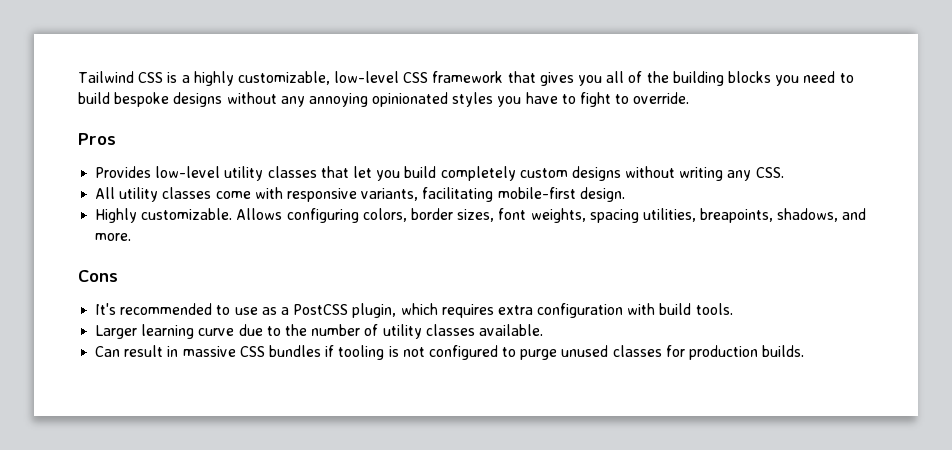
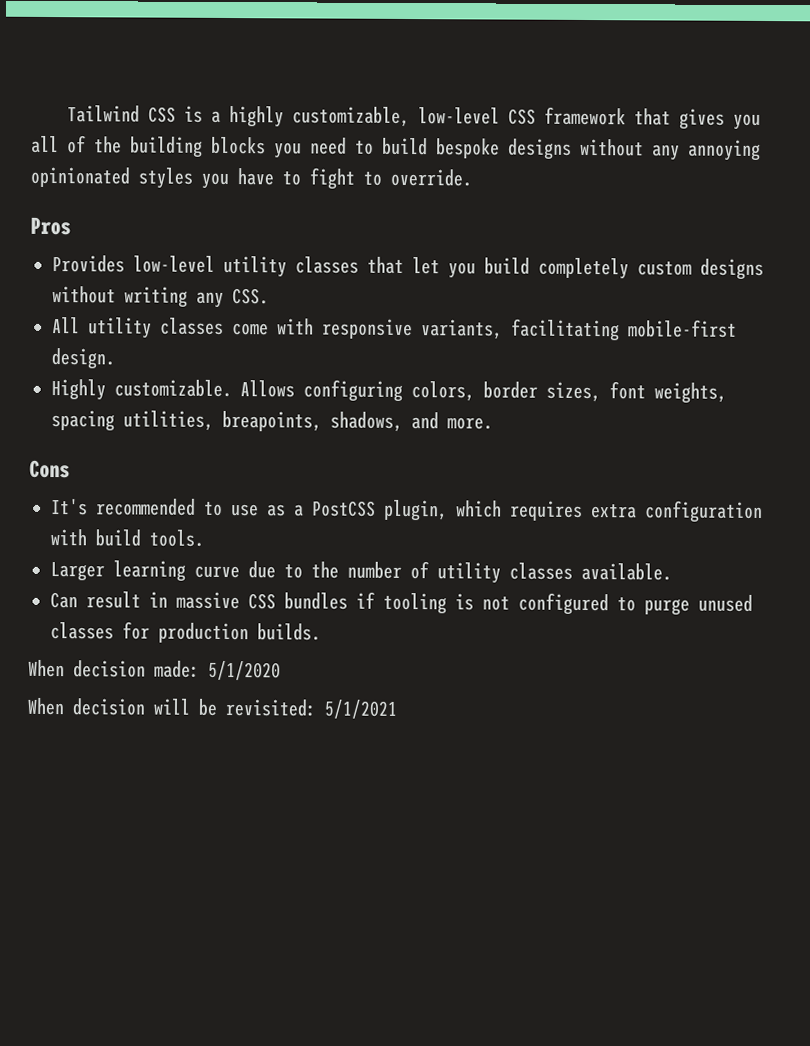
(805, 351) none -> [28,659,281,681] [27,697,398,719] // When decision made: 5/1/2020 // When decision will be revisited: 5/1/2021

